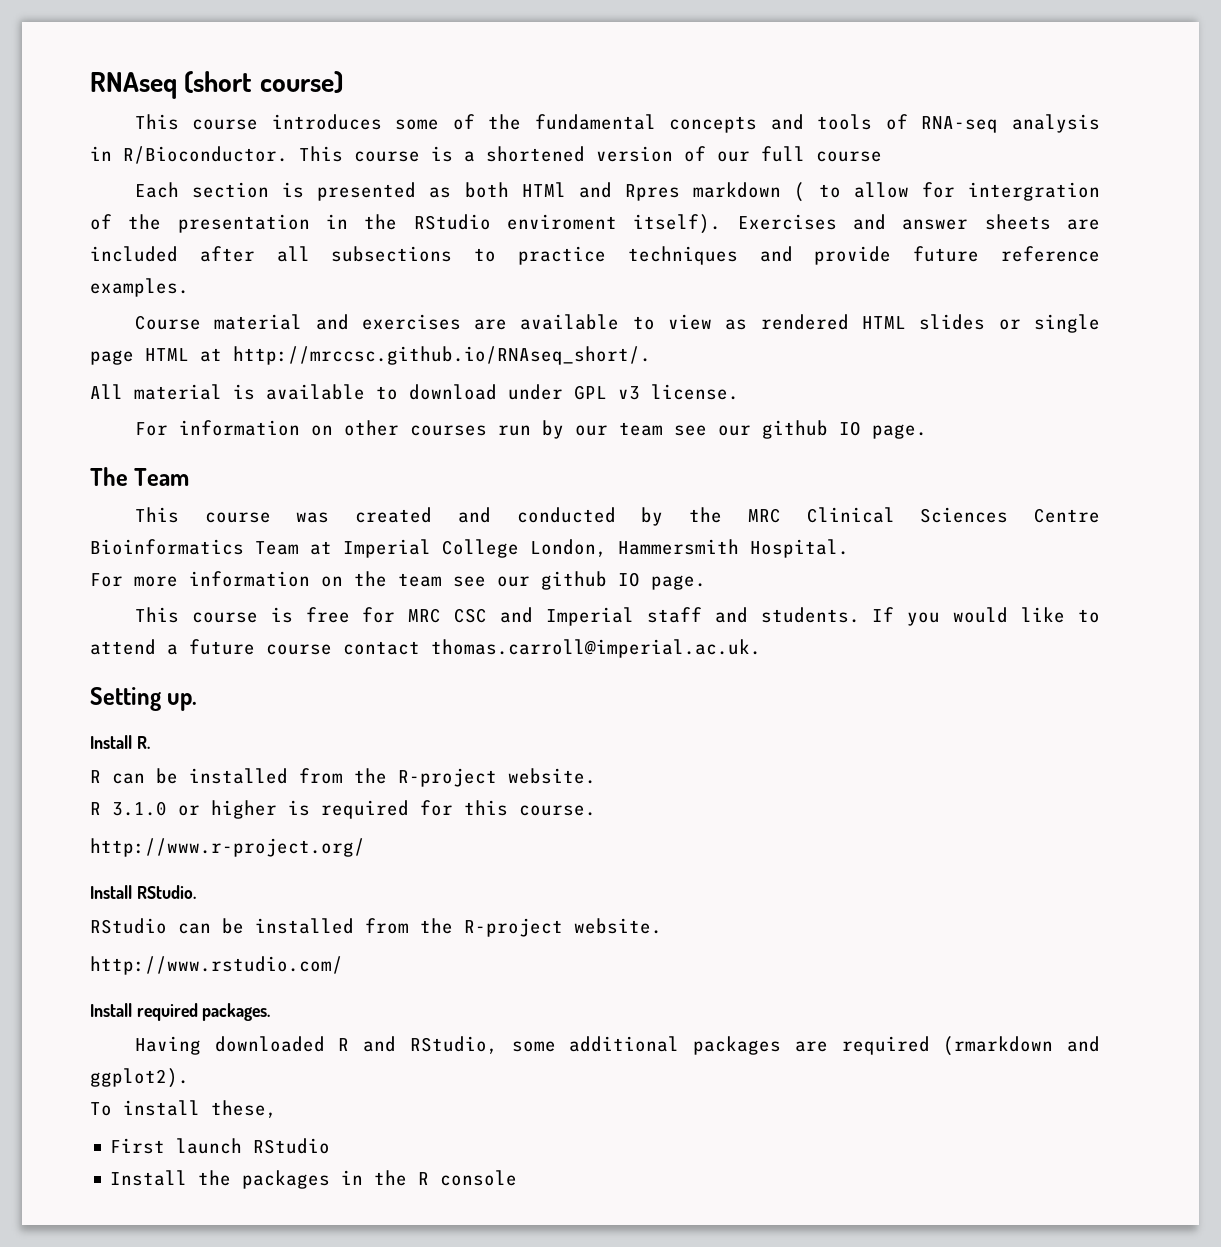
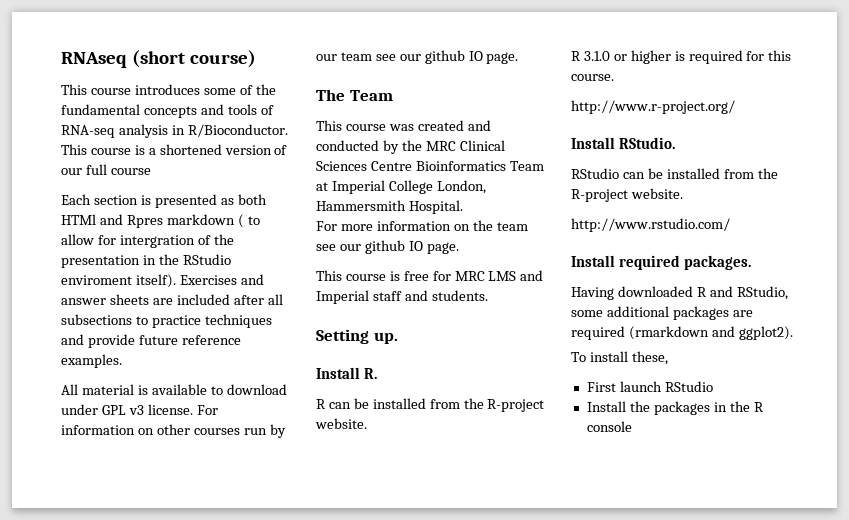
[134,314,1101,333] [90,346,651,365] // Course material and exercises are available to view as rendered HTML slides or single page HTML at http://mrccsc.github.io/RNAseq_short/. -> (122, 361) none
(739, 392) // -> (193, 409) none
[454,608,488,623] CSC -> [488,271,517,281] LMS
[872,607,1100,626] [90,639,761,658] If you would like to attend a future course contact thomas.carroll@imperial.ac.uk. -> (488, 295) none

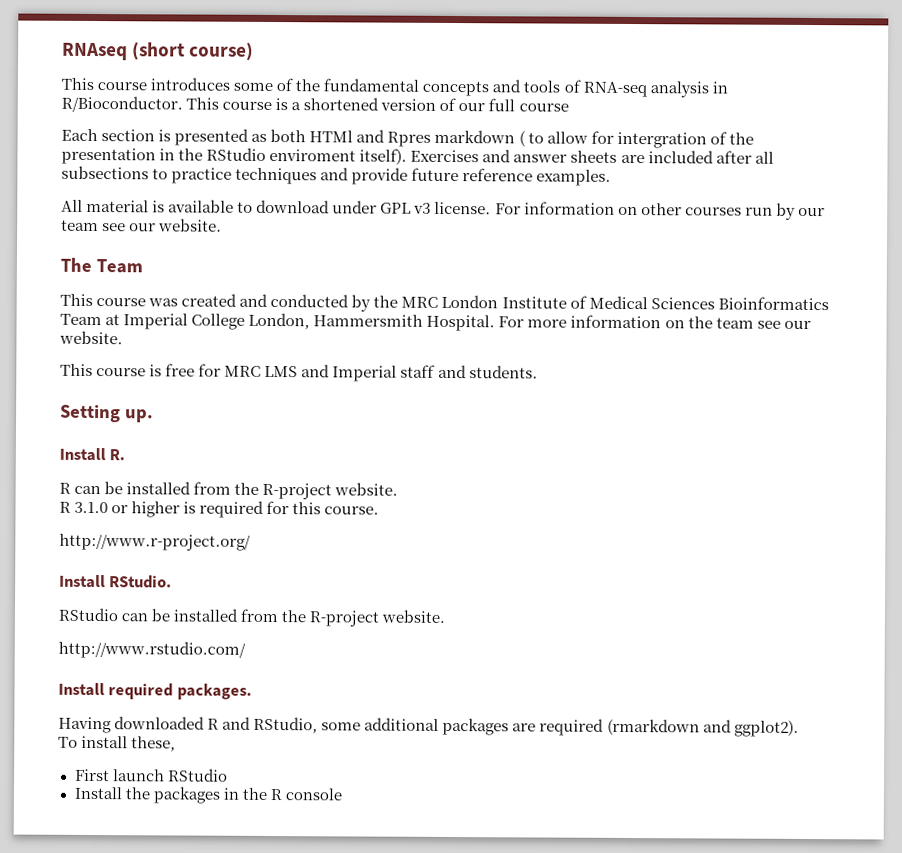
[424,50,519,64] github IO page. -> [158,218,223,232] website.
[459,140,505,151] [316,161,412,171] Clinical Sciences Centre -> [441,294,715,310] London Institute of Medical Sciences
(463, 207) // -> (496, 323) none
[364,240,459,254] github IO page. -> [59,330,123,345] website.

